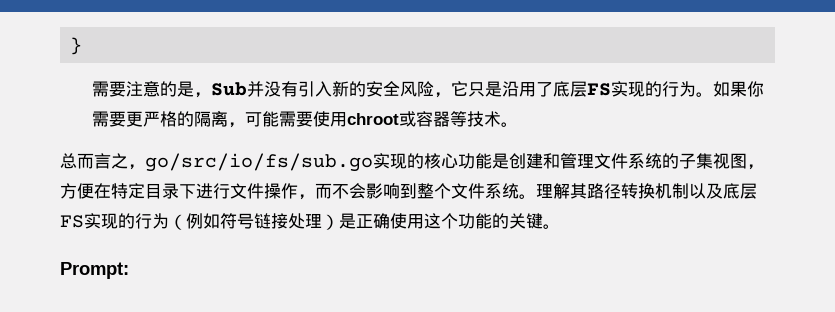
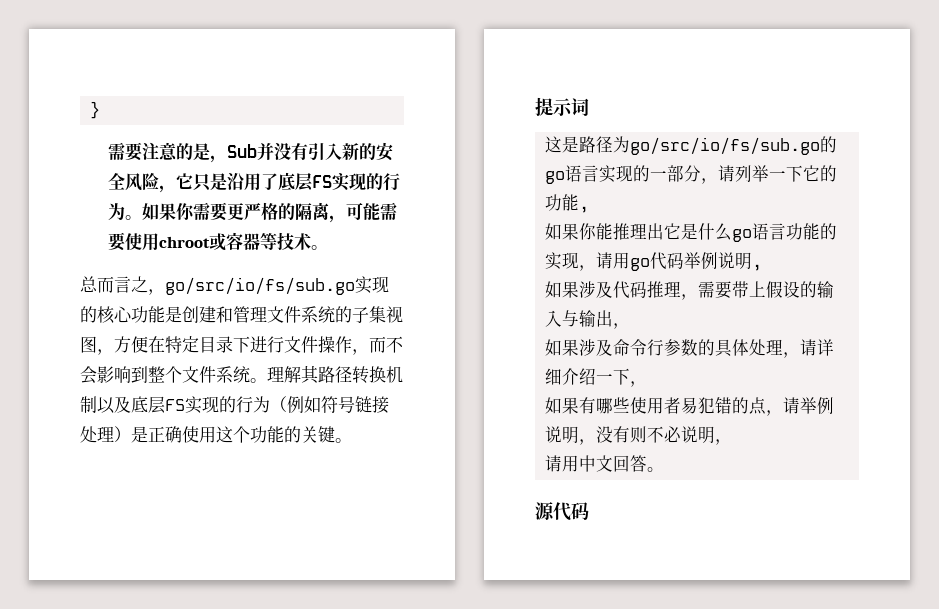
[60,262,129,279] Prompt: -> [535,97,589,116] [545,136,838,155] [545,165,838,184] [545,194,590,213] [545,223,838,242] [545,252,763,271] [545,281,835,300] [545,310,631,329] [545,339,835,358] [545,368,648,387] [545,397,835,416] [545,426,733,445] [545,455,665,472] [535,502,589,521] 提示词 // 这是路径为go/src/io/fs/sub.go的go语言实现的一部分，请列举一下它的功能, // 如果你能推理出它是什么go语言功能的实现，请用go代码举例说明, // 如果涉及代码推理，需要带上假设的输入与输出， // 如果涉及命令行参数的具体处理，请详细介绍一下， // 如果有哪些使用者易犯错的点，请举例说明，没有则不必说明， // 请用中文回答。 // 源代码

